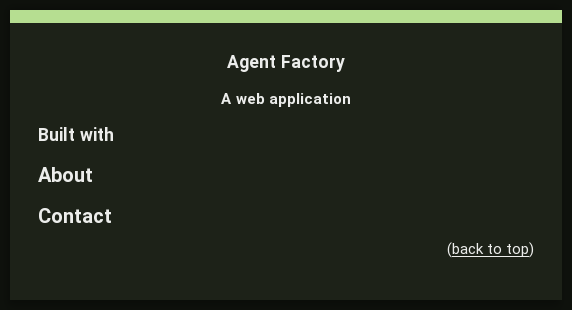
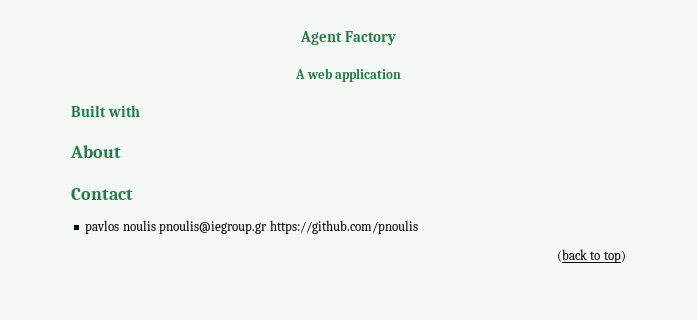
(112, 215) none -> [85,220,418,234] // pavlos noulis pnoulis@iegroup.gr https://github.com/pnoulis

